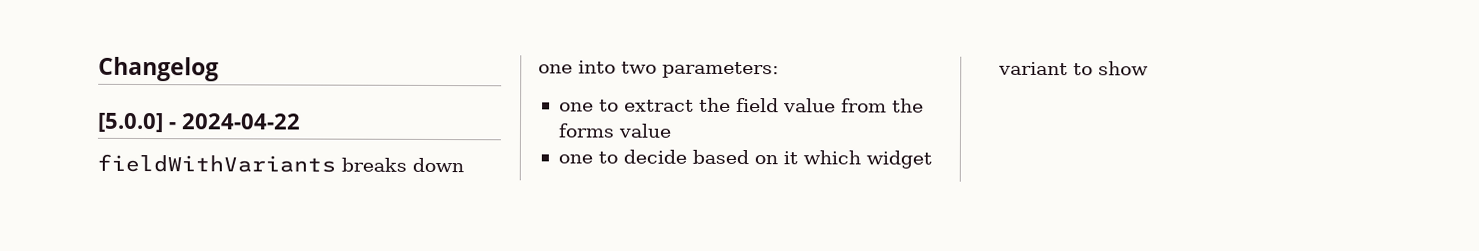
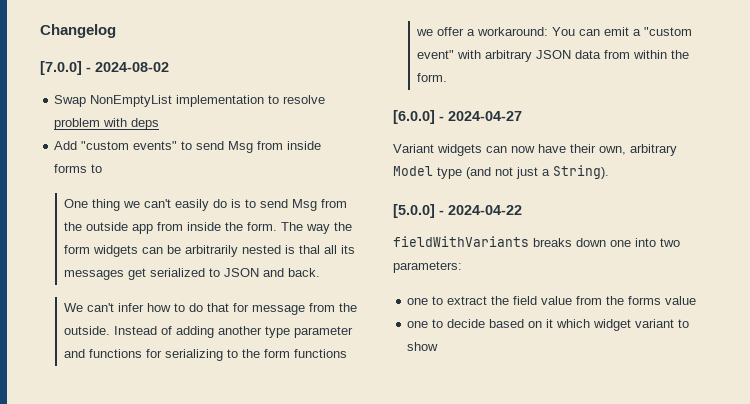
(219, 69) none -> [40,61,169,75] [54,95,326,107] [54,118,160,130] [54,141,322,153] [54,164,103,173] [63,199,347,211] [63,222,352,234] [63,245,355,257] [63,268,320,280] [63,303,357,315] [63,326,353,338] [63,349,347,361] [415,27,692,36] [416,50,689,62] [416,73,447,82] [393,110,522,124] [393,144,677,156] [393,165,609,179] // [7.0.0] - 2024-08-02 // Swap NonEmptyList implementation to resolve problem with deps // Add "custom events" to send Msg from inside forms to // One thing we can't easily do is to send Msg from the outside app from inside the form. The way the form widgets can be arbitrarily nested is thal all its messages get serialized to JSON and back. // We can't infer how to do that for message from the outside. Instead of adding another type parameter and functions for serializing to the form functions we offer a workaround: You can emit a "custom event" with arbitrary JSON data from within the form. // [6.0.0] - 2024-04-27 // Variant widgets can now have their own, arbitrary Model type (and not just a String).

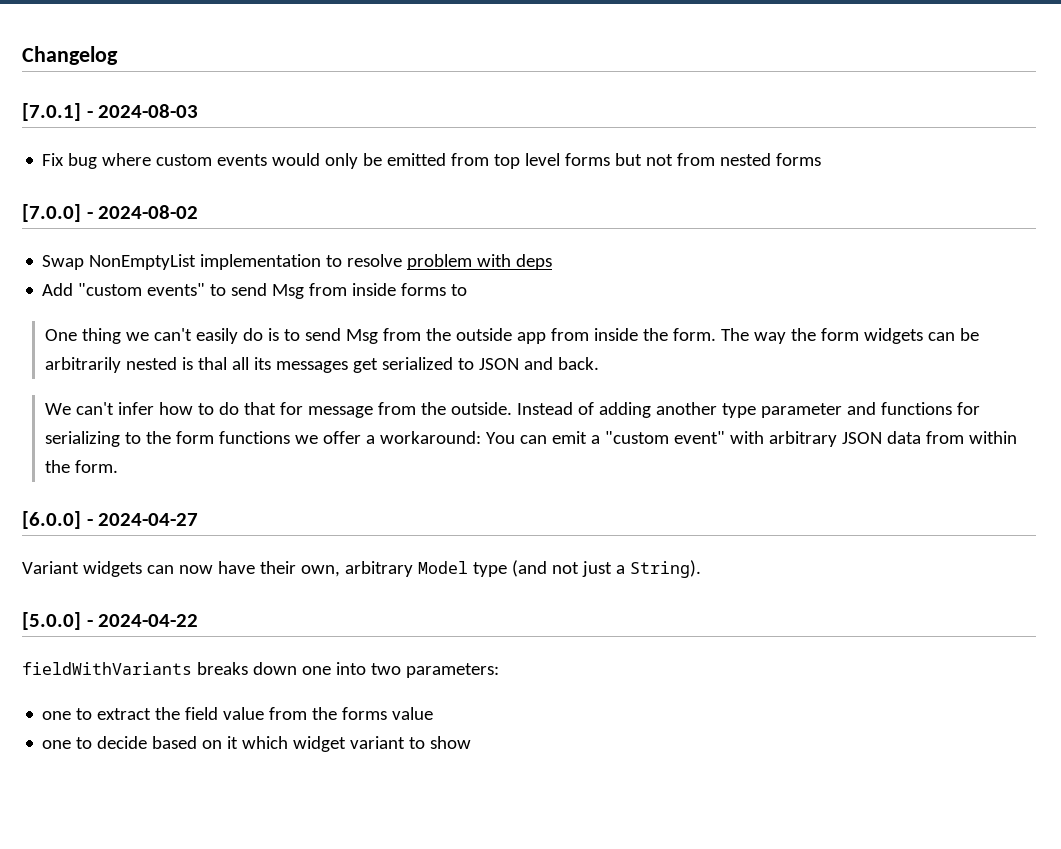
(116, 31) none -> [22,103,199,121] [42,153,822,169] // [7.0.1] - 2024-08-03 // Fix bug where custom events would only be emitted from top level forms but not from nested forms

